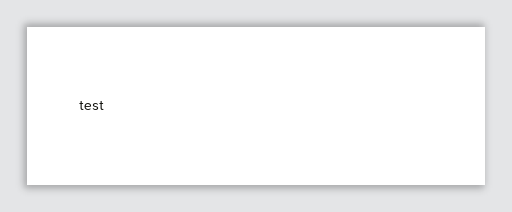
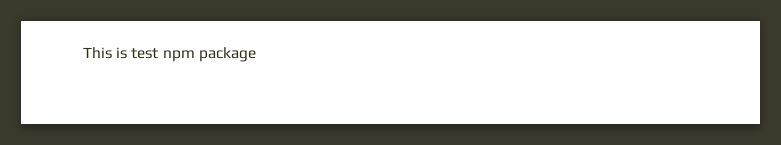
[79,100,104,111] test -> [83,47,256,62] This is test npm package

